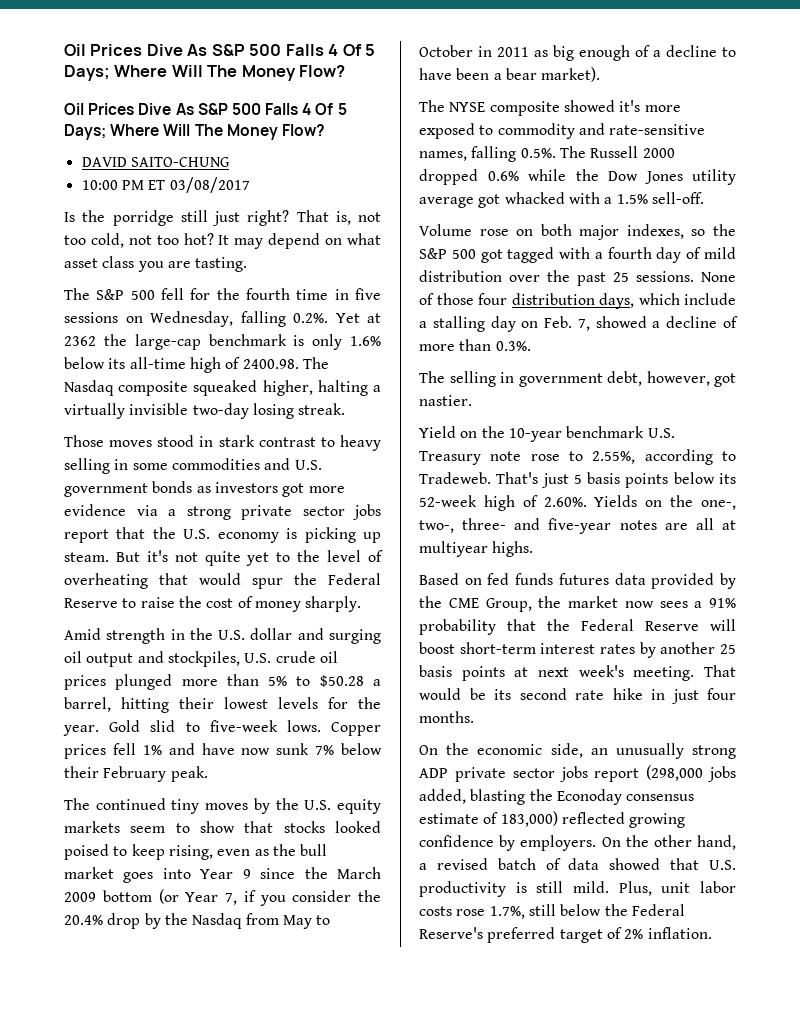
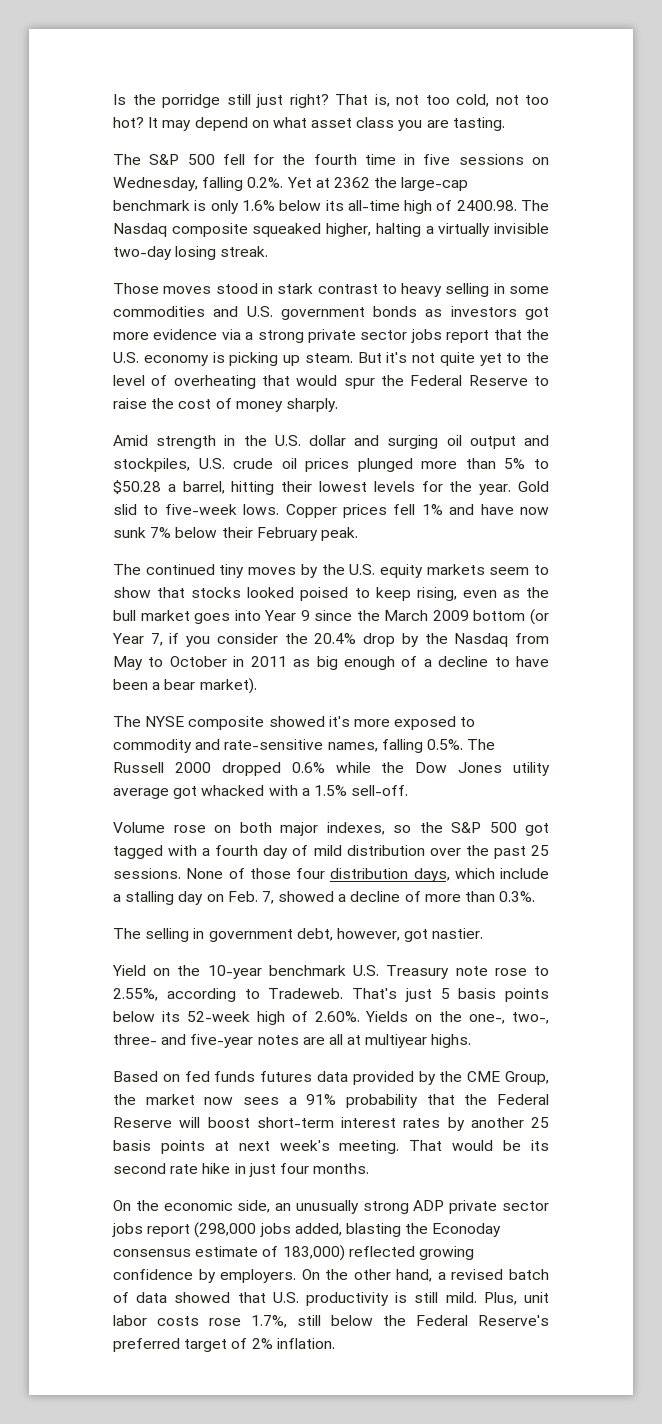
[64,44,376,56] [64,65,346,81] [64,103,347,115] [64,124,325,140] [81,157,230,167] [81,177,250,193] Oil Prices Dive As S&P 500 Falls 4 Of 5 Days; Where Will The Money Flow? // Oil Prices Dive As S&P 500 Falls 4 Of 5 Days; Where Will The Money Flow? // DAVID SAITO-CHUNG // 10:00 PM ET 03/08/2017 // -> (113, 99) none

